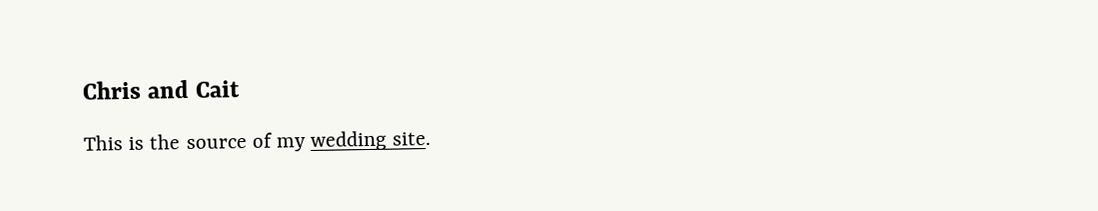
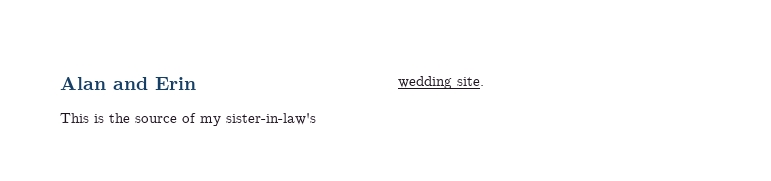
[82,79,241,100] Chris and Cait -> [60,77,196,90] Alan and Erin
(307, 144) none -> [226,113,316,125] sister-in-law's

